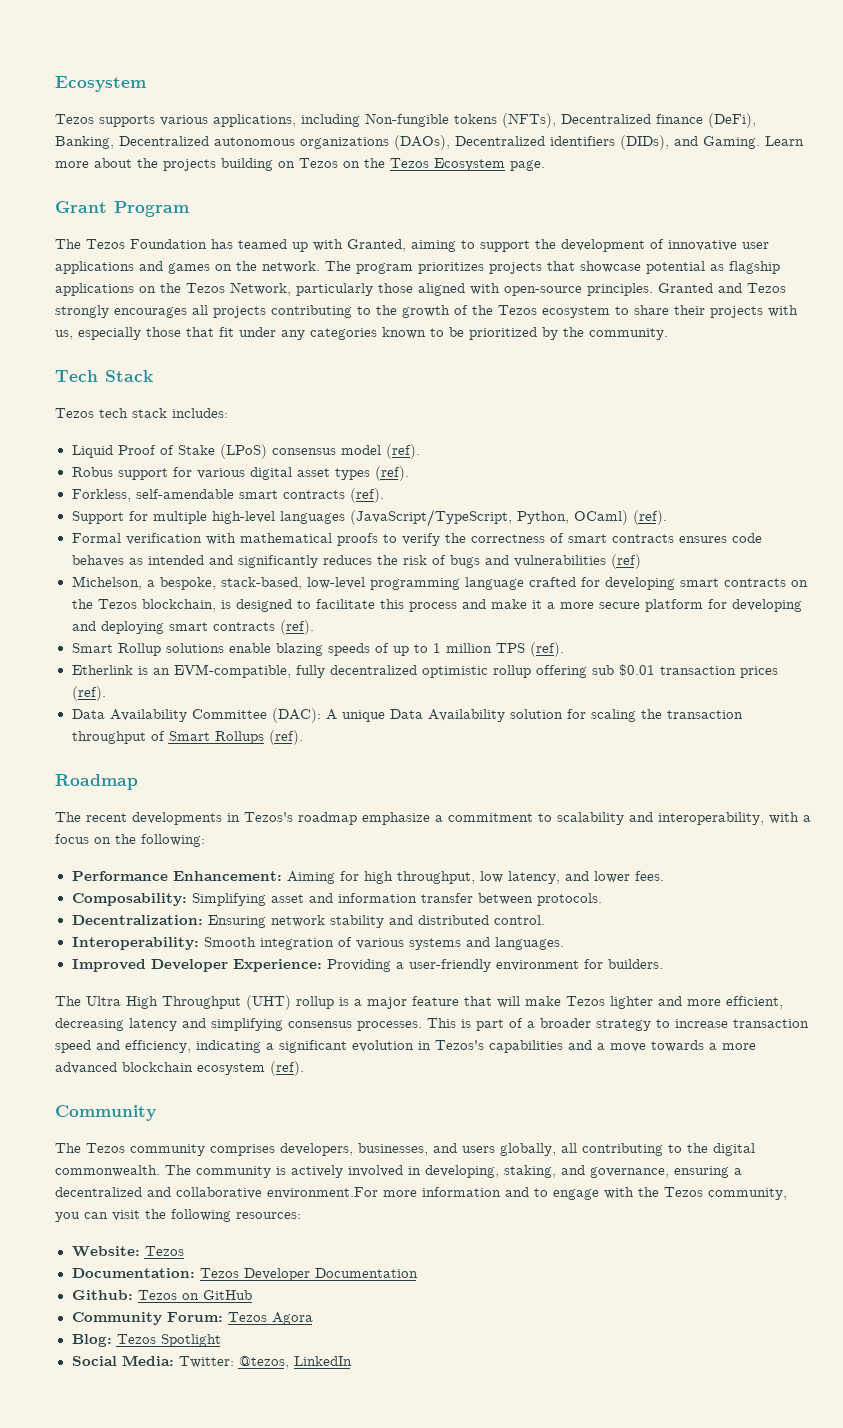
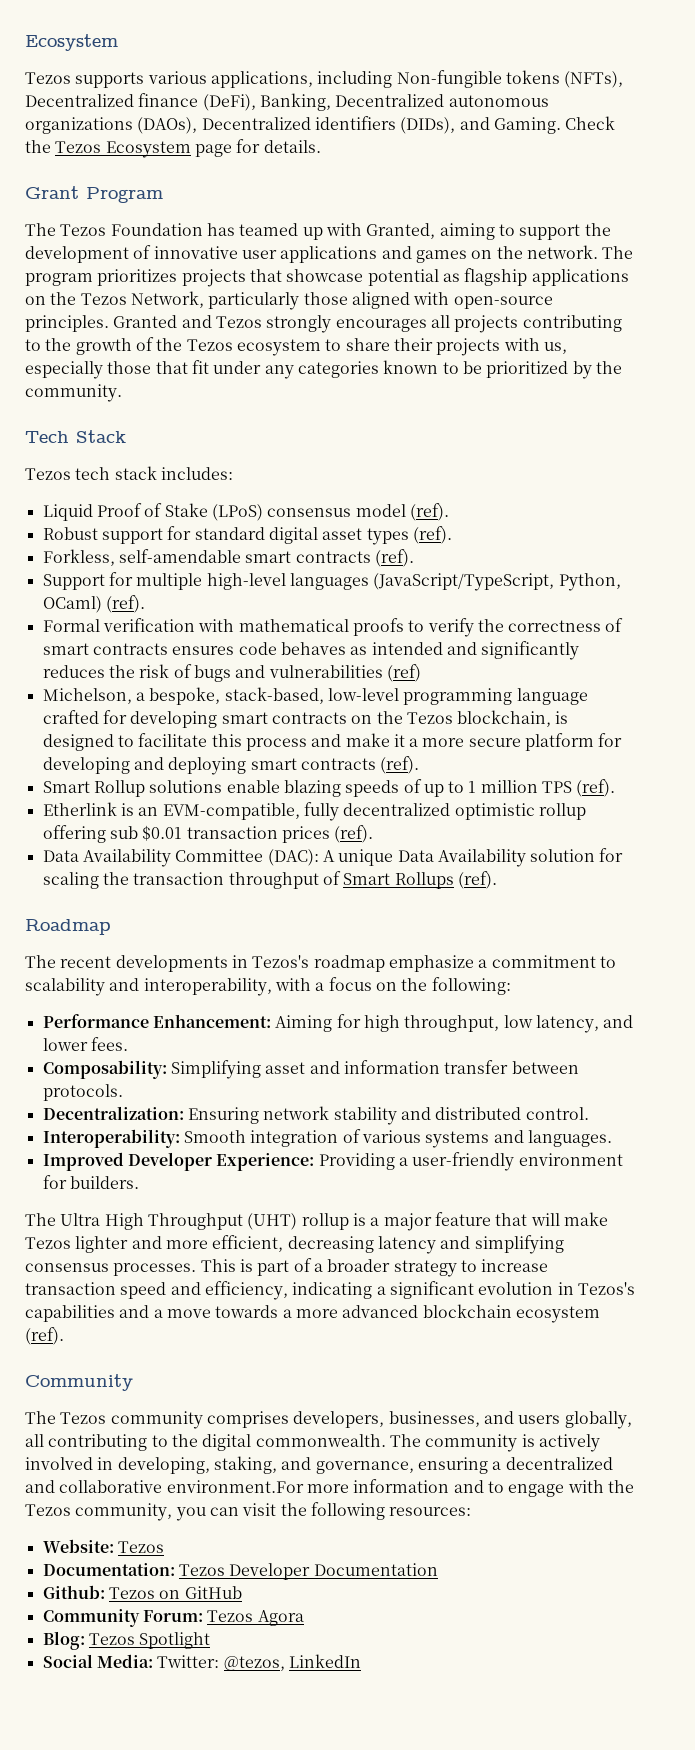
[765,136,804,146] [55,158,545,171] Learn more about the projects building on Tezos on the Tezos Ecosystem page. -> [565,116,616,130] [25,139,321,158] Check the Tezos Ecosystem page for details.
[71,467,113,477] Robus -> [42,527,98,540] Robust
[196,468,245,479] various -> [194,527,265,540] standard

